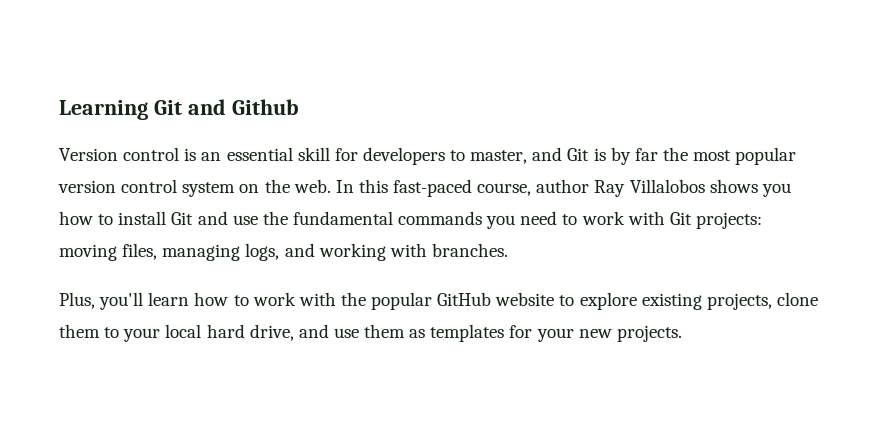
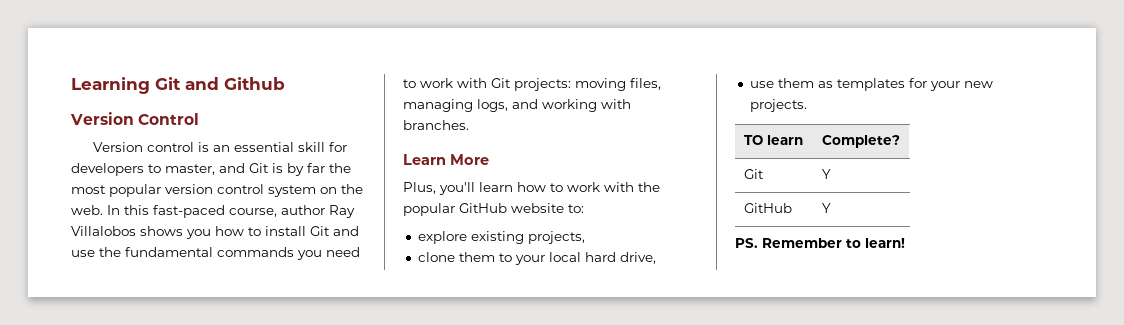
(299, 107) none -> [70,112,200,125] // Version Control
(508, 250) none -> [403,154,489,165] // Learn More
[559,295,575,306] to -> [568,204,584,213] to: //
(772, 301) none -> (585, 237) //
[298,324,329,338] and -> (656, 258) //
(682, 333) none -> [743,135,803,145] [821,135,900,148] [743,169,764,179] [821,169,831,179] [743,203,792,213] [821,203,831,213] [735,238,905,248] // TO learn | Complete? // Git | Y // GitHub | Y // PS. Remember to learn!

